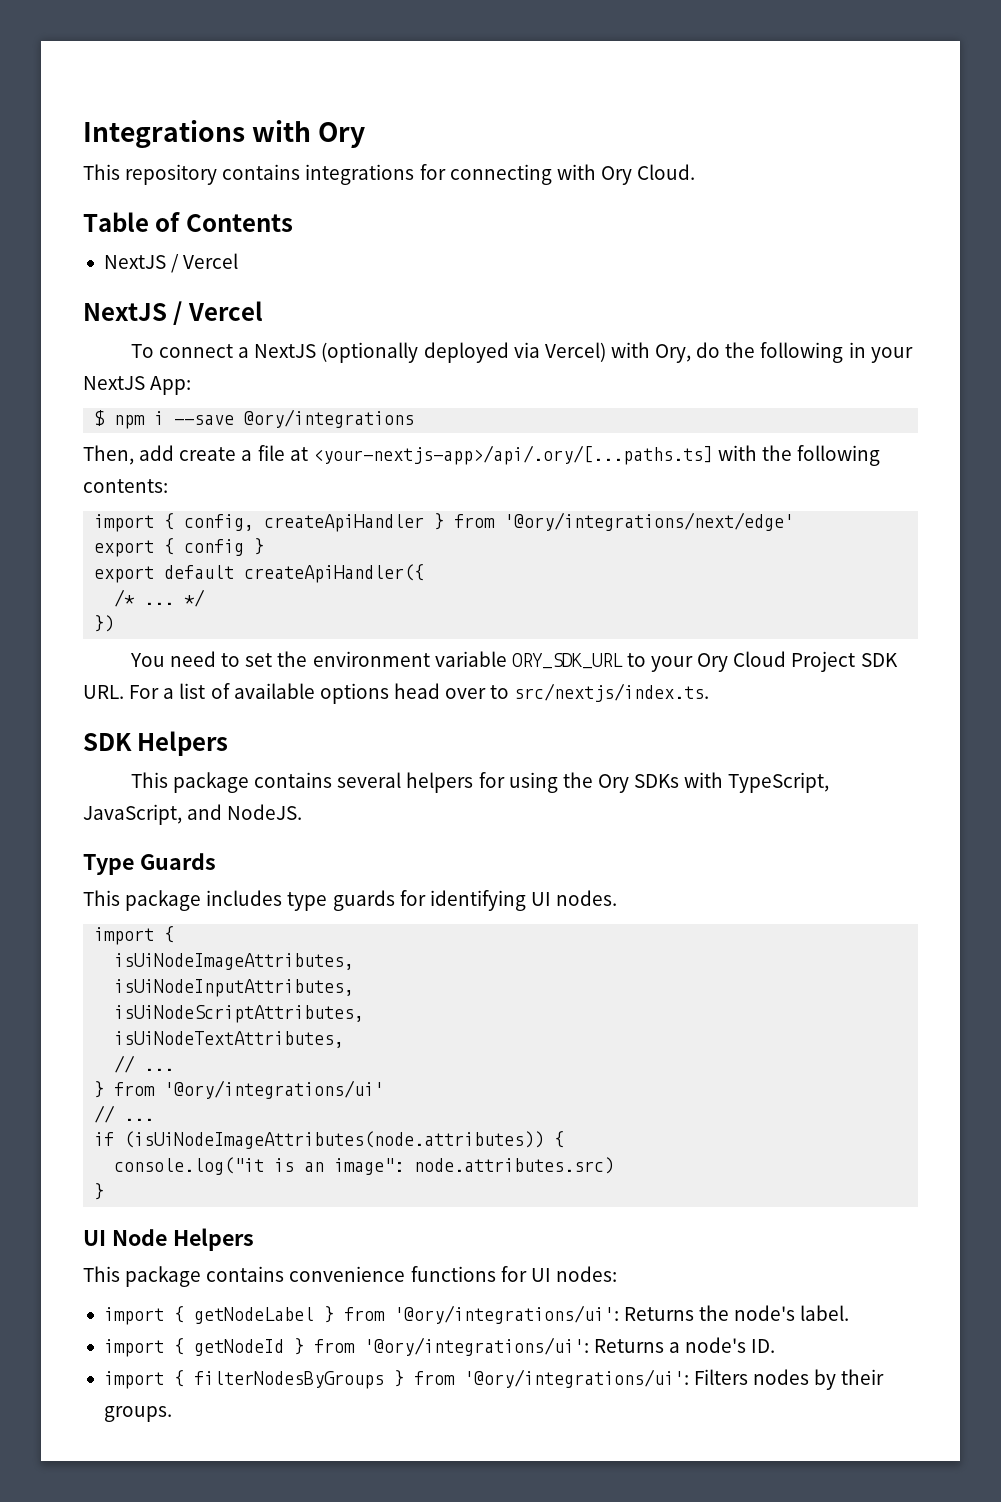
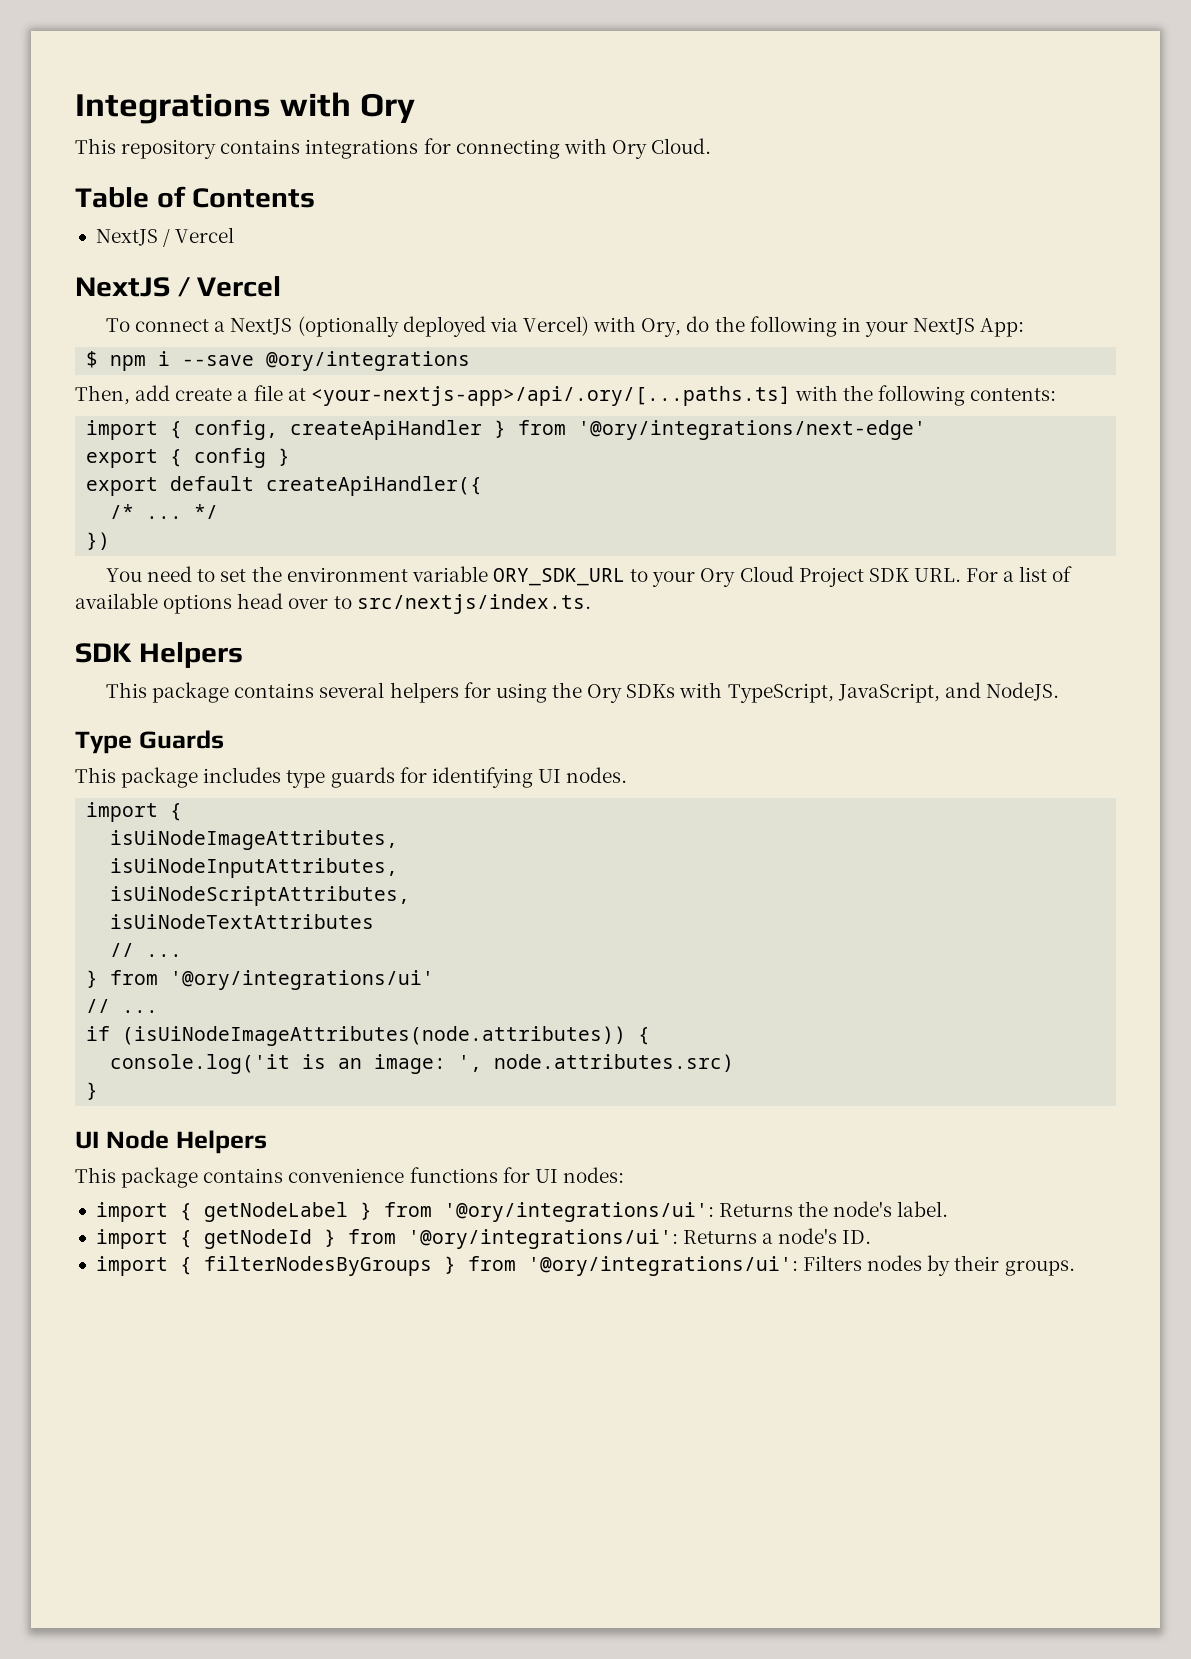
[504,512,795,531] '@ory/integrations/next/edge' -> [578,420,927,440] '@ory/integrations/next-edge'
[114,1031,345,1048] isUiNodeTextAttributes, -> [110,914,375,929] isUiNodeTextAttributes
[114,1157,265,1175] console.log("it -> [110,1054,291,1074] console.log('it
[334,1158,405,1175] image": -> [374,1054,483,1074] image: ',

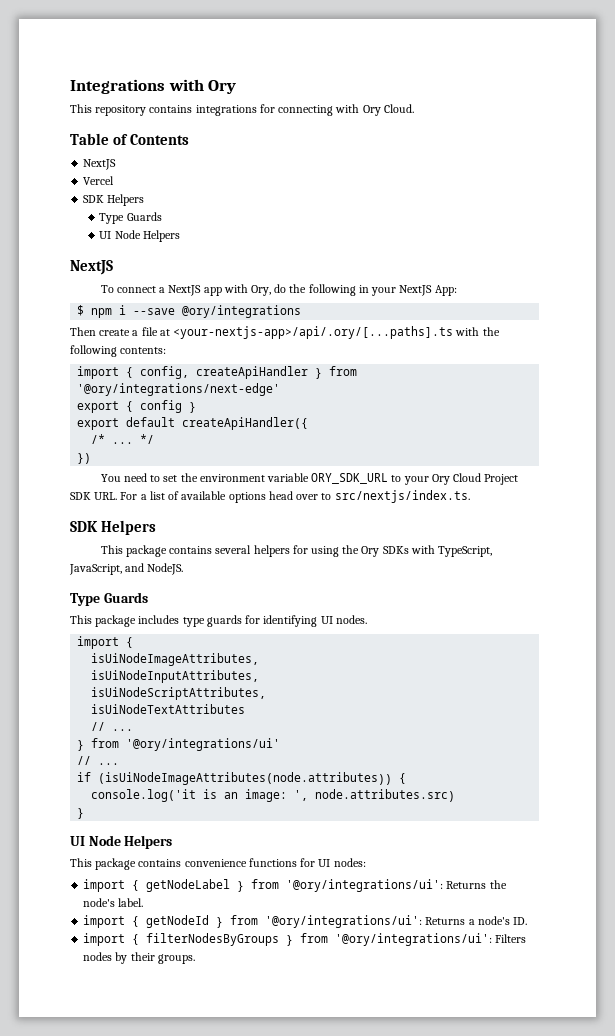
[163,227,235,247] [75,276,282,297] / Vercel // NextJS / Vercel -> [83,176,115,185] [83,194,145,206] [99,212,162,224] [99,230,180,242] [70,260,113,275] // Vercel // SDK Helpers // Type Guards // UI Node Helpers // NextJS
[297,316,589,337] (optionally deployed via Vercel) -> [203,287,222,296] app
[75,385,171,405] Then, add -> [70,327,96,336] Then
[310,386,791,406] <your-nextjs-app>/api/.ory/[...paths.ts] -> [173,326,454,339] <your-nextjs-app>/api/.ory/[...paths].ts

